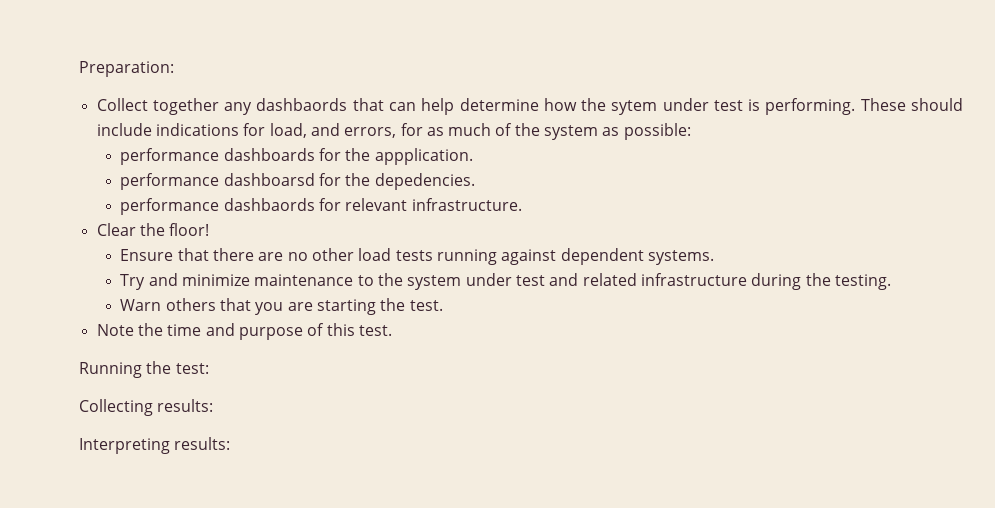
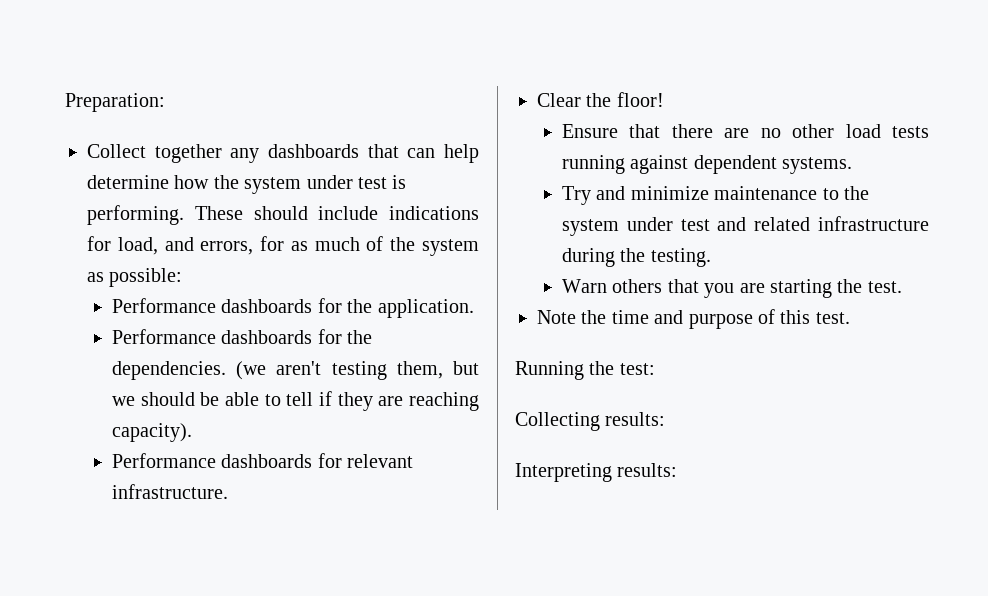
[256,98,348,111] dashbaords -> [268,144,360,158] dashboards
[611,100,658,115] sytem -> [244,177,302,194] system
[120,148,473,165] [120,173,475,190] [120,198,315,215] performance dashboards for the appplication. // performance dashboarsd for the depedencies. // performance dashbaords -> [111,298,474,318] [111,329,373,344] [111,361,480,380] [111,391,480,411] [111,423,192,442] [111,453,313,468] Performance dashboards for the application. // Performance dashboards for the dependencies. (we aren't testing them, but we should be able to tell if they are reaching capacity). // Performance dashboards

